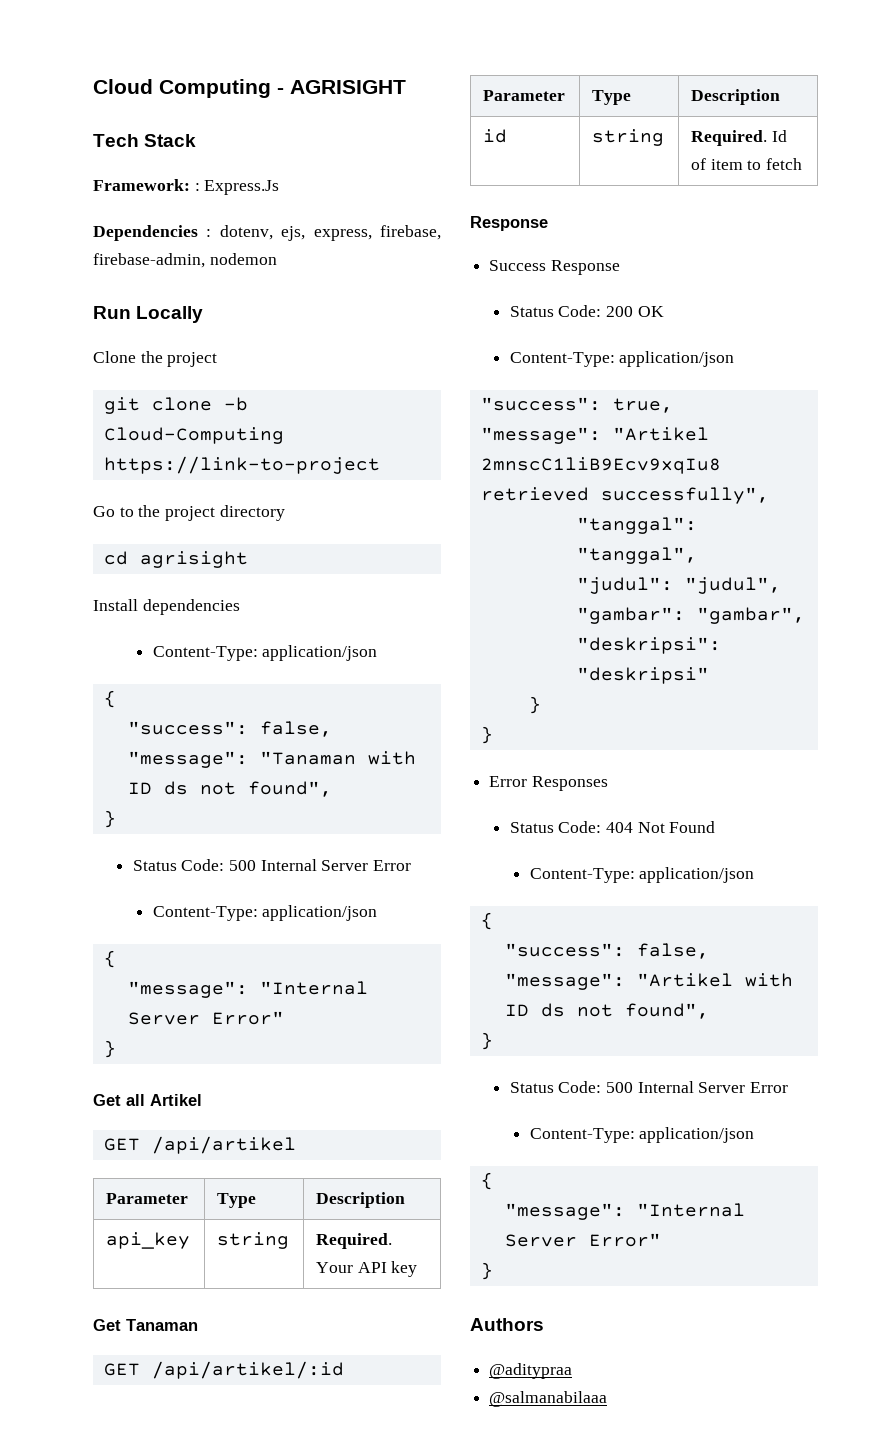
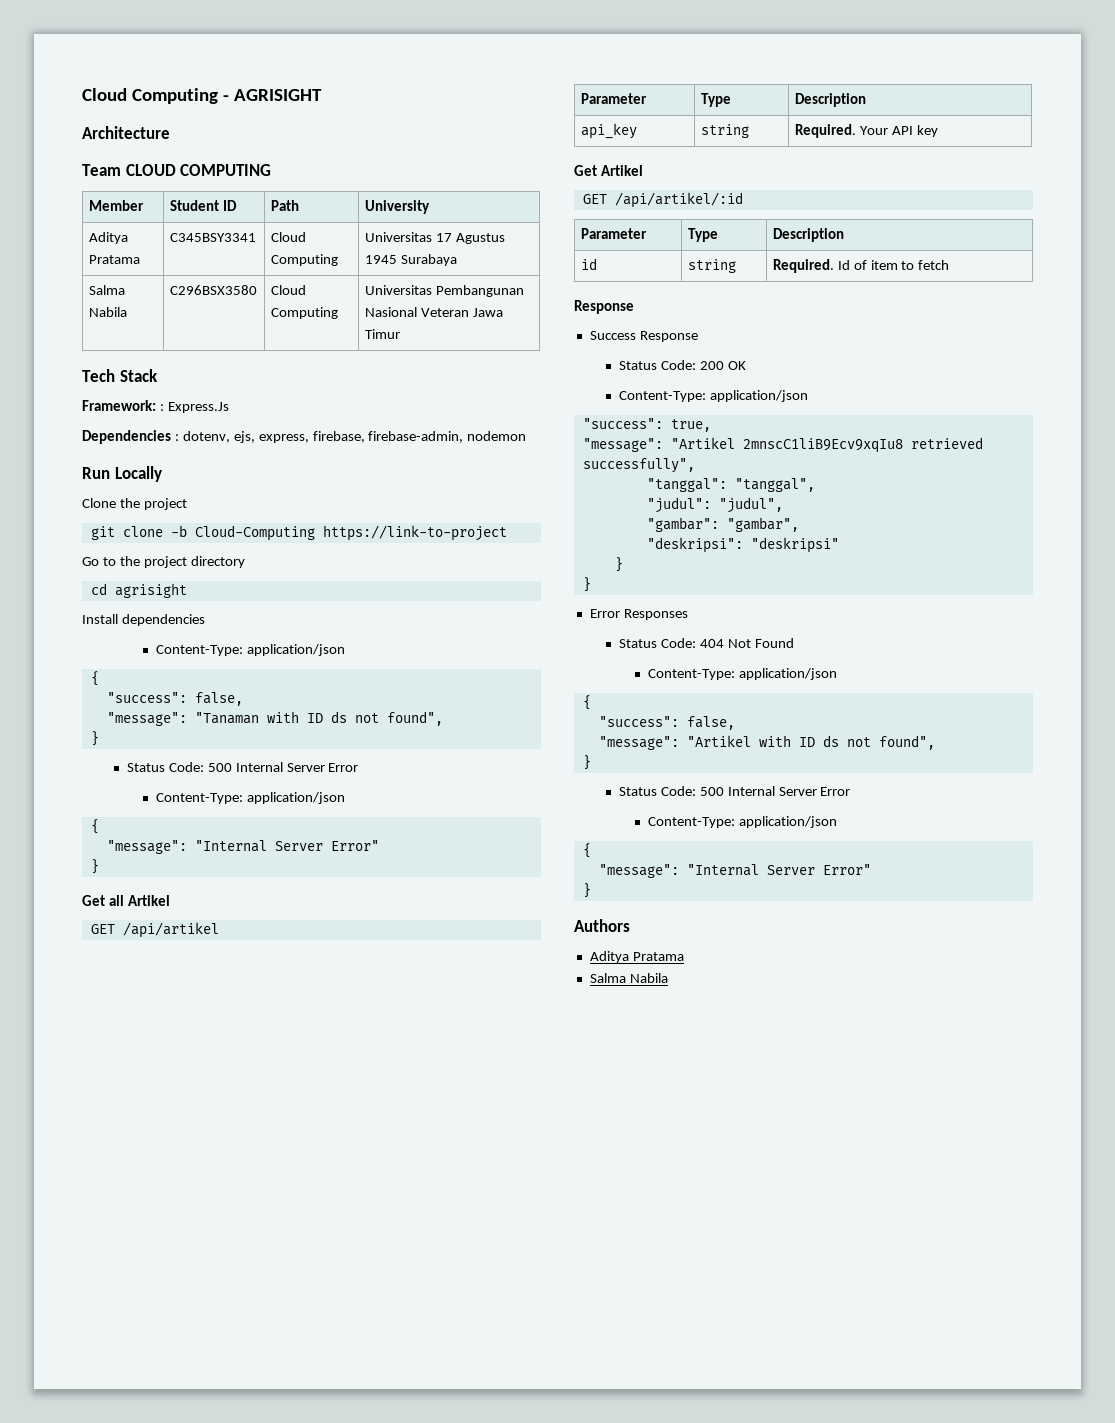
(406, 87) none -> [82,126,170,139] [82,164,272,176] [88,200,144,211] [169,200,237,211] [270,200,299,211] [364,200,430,214] [88,232,128,244] [88,255,140,264] [169,233,256,242] [270,232,306,242] [270,254,338,266] [364,232,505,244] [364,254,457,266] [88,285,125,295] [88,307,127,317] [169,285,257,295] [270,285,306,295] [270,307,338,319] [364,285,524,297] [364,307,503,317] [364,329,400,339] // Architecture // Team CLOUD COMPUTING // Member | Student ID | Path | University // Aditya Pratama | C345BSY3341 | Cloud Computing | Universitas 17 Agustus 1945 Surabaya // Salma Nabila | C296BSX3580 | Cloud Computing | Universitas Pembangunan Nasional Veteran Jawa Timur
[126,1319,198,1331] Tanaman -> [600,165,643,176] Artikel
[489,1363,573,1379] [489,1391,608,1407] @aditypraa // @salmanabilaaa -> [589,951,684,963] [589,973,668,983] Aditya Pratama // Salma Nabila

